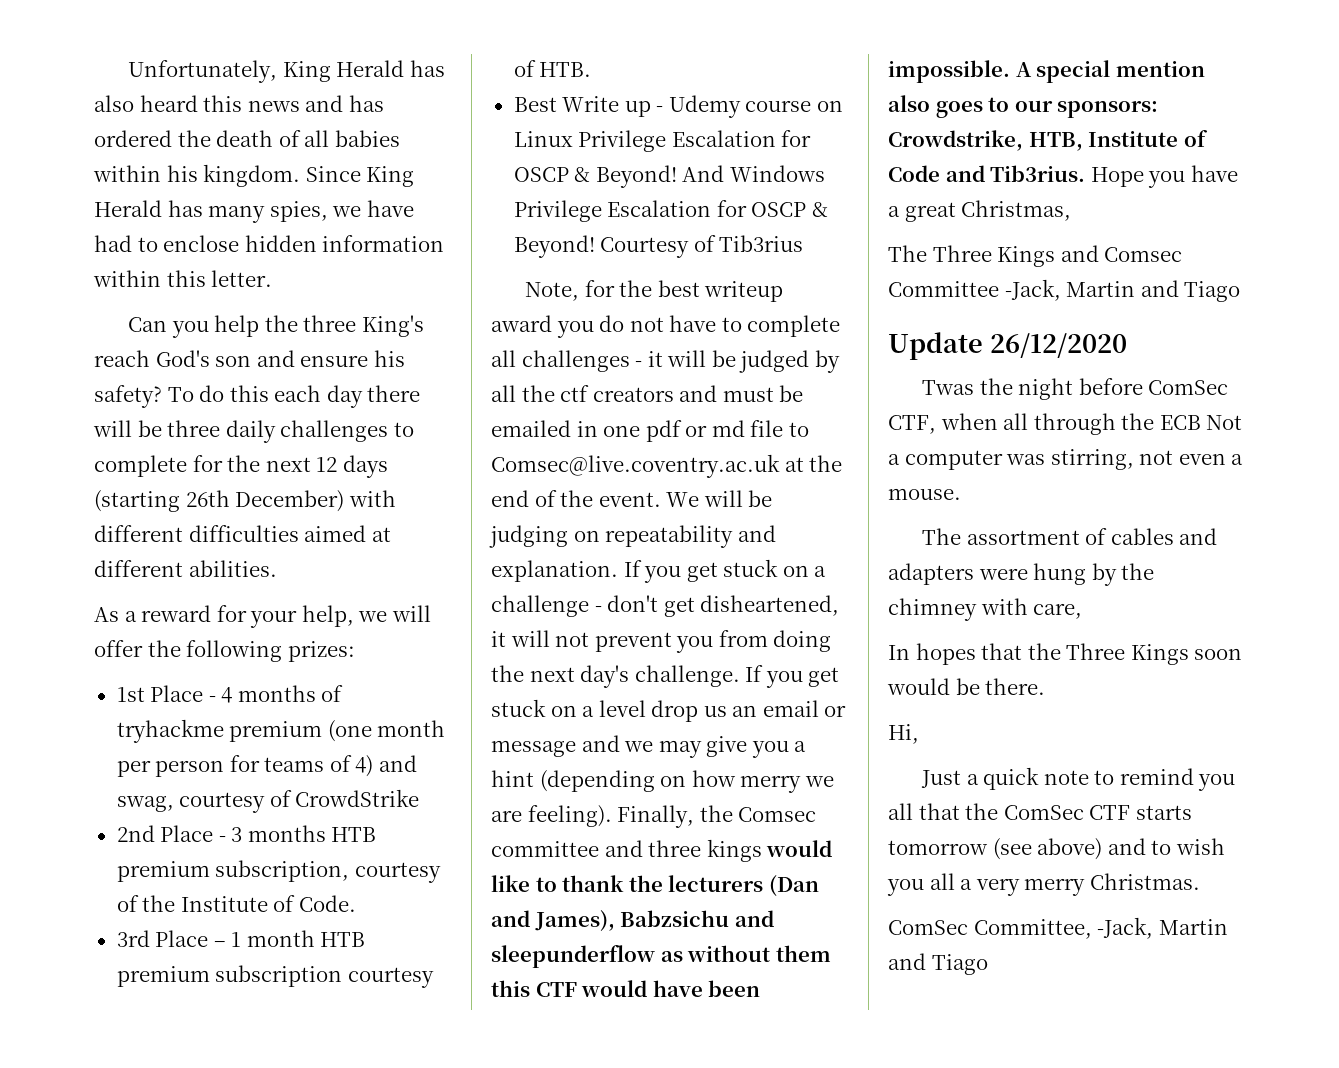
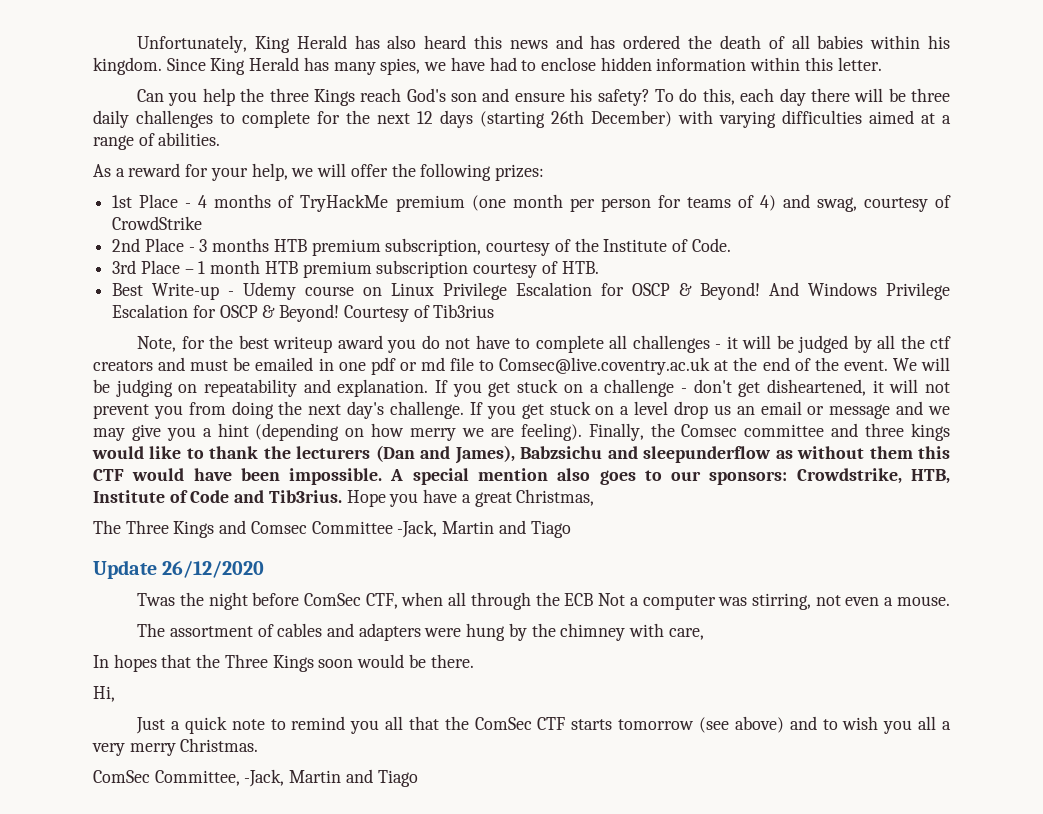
[361,315,424,337] King's -> [313,89,355,106] Kings
[229,385,269,402] this -> [702,88,735,105] this,
[94,525,183,542] different -> [719,111,776,128] varying
[94,560,183,577] different -> [942,115,951,124] [93,133,155,150] a range of
[116,719,224,743] tryhackme -> [300,194,389,212] TryHackMe
[562,96,651,117] Write up -> [152,283,220,300] Write-up

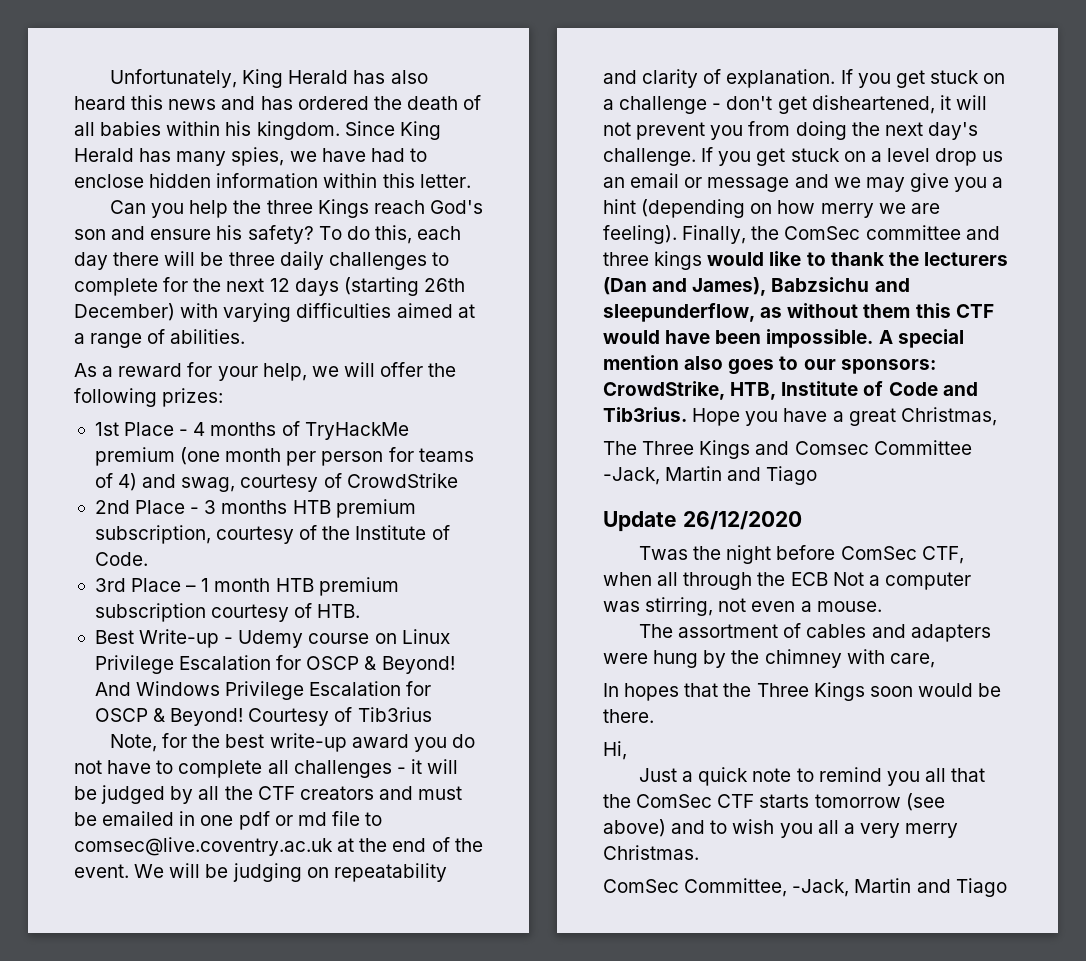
[273,336,333,353] writeup -> [269,733,347,752] write-up
[929,336,951,349] ctf -> [257,786,295,800] CTF
[499,357,711,375] Comsec@live.coventry.ac.uk -> [74,837,333,856] comsec@live.coventry.ac.uk
(331, 386) none -> [642,69,722,88] clarity of
[681,424,738,437] Comsec -> [784,226,861,240] ComSec
[643,446,772,463] sleepunderflow -> [603,303,755,322] sleepunderflow,
[796,468,902,484] Crowdstrike, -> [603,381,725,400] CrowdStrike,

